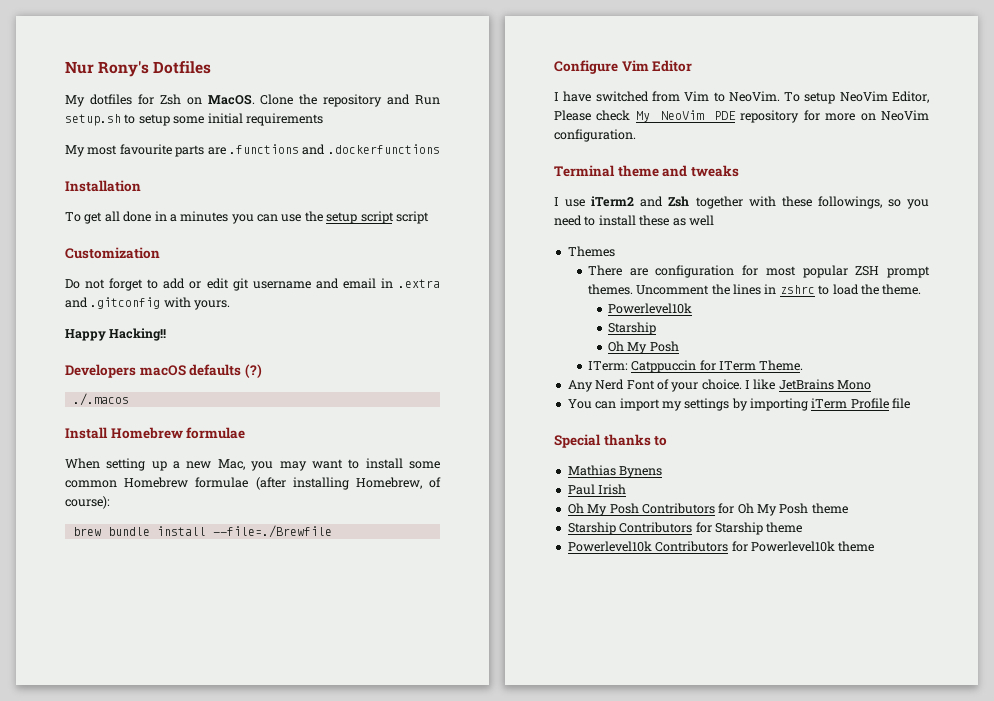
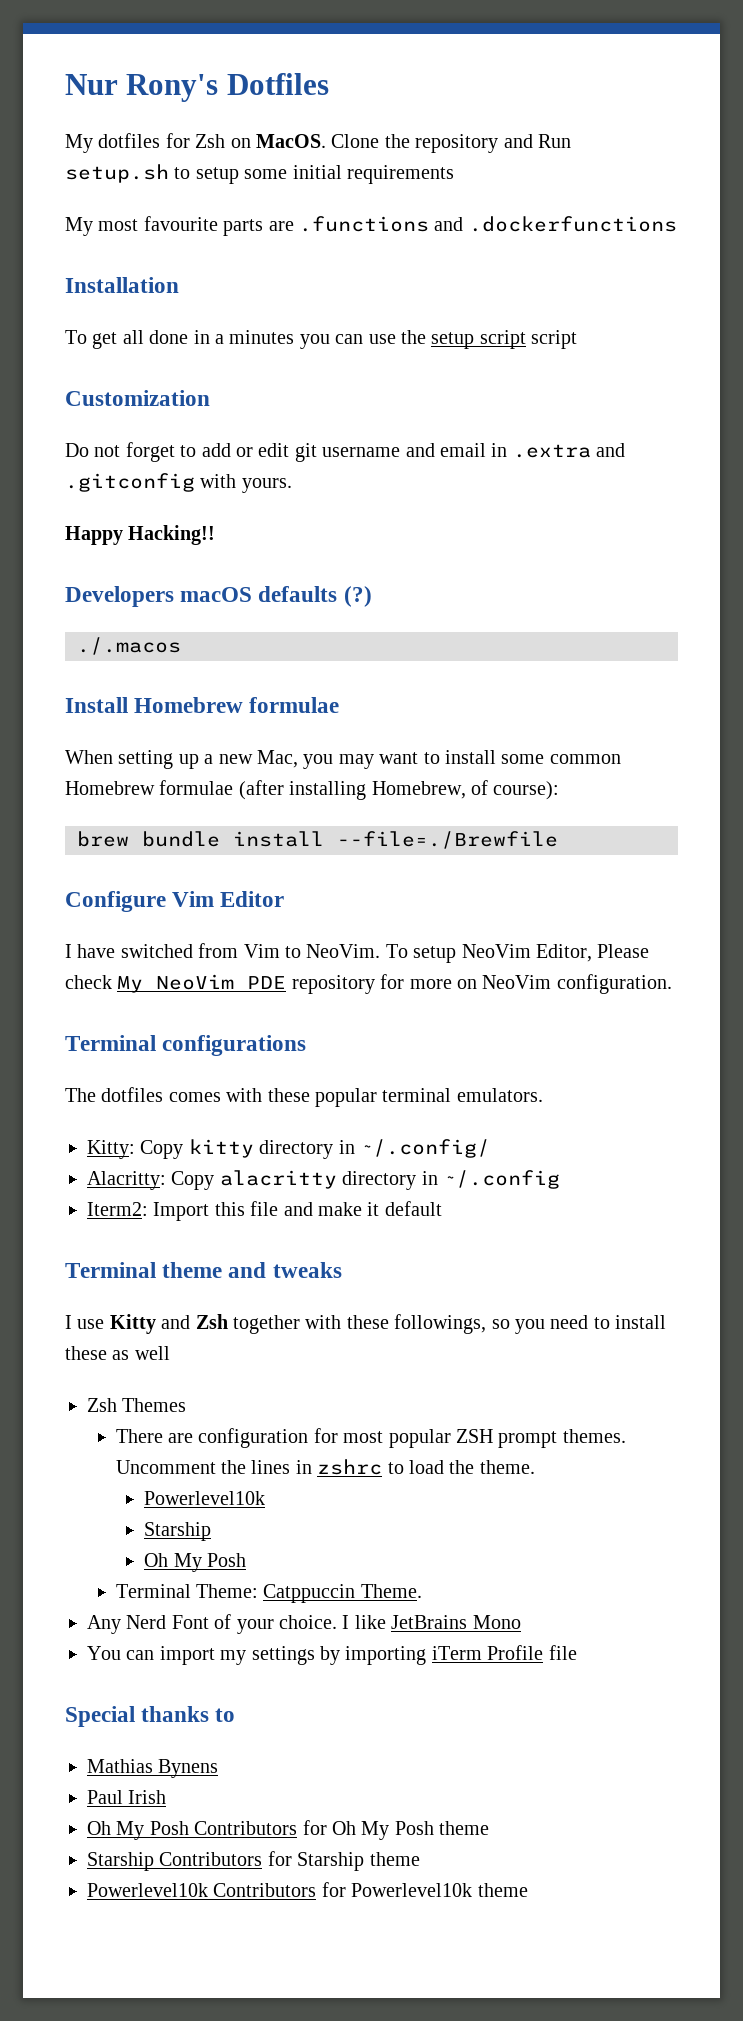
(636, 135) none -> [65,1035,307,1056] [65,1087,543,1107] [87,1139,490,1159] [87,1170,560,1190] [87,1201,442,1221] // Terminal configurations // The dotfiles comes with these popular terminal emulators. // Kitty: Copy kitty directory in ~/.config/ // Alacritty: Copy alacritty directory in ~/.config // Iterm2: Import this file and make it default
[591,196,635,207] iTerm2 -> [109,1314,156,1334] Kitty
(714, 220) none -> [87,1398,117,1412] Zsh
[587,360,756,373] ITerm: Catppuccin for ITerm -> [115,1584,356,1603] Terminal Theme: Catppuccin

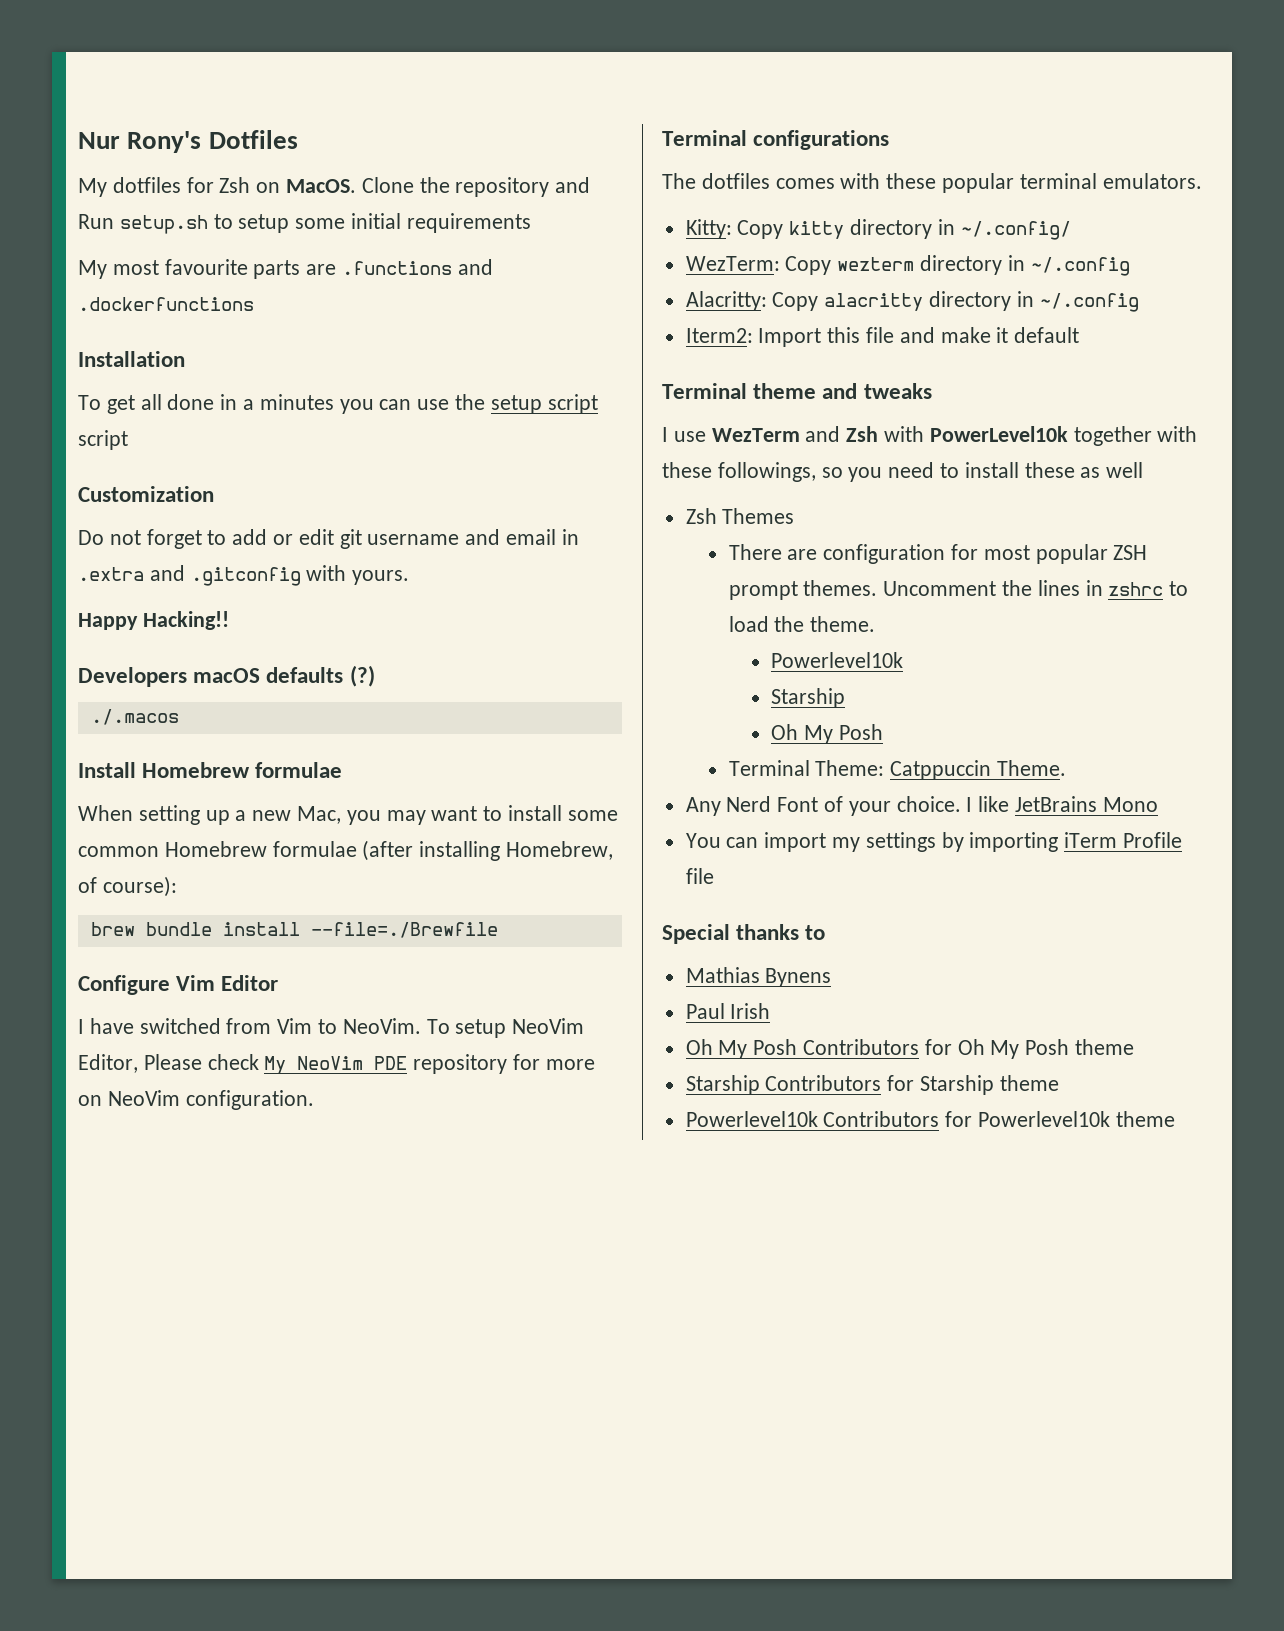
(490, 1148) none -> [685,255,1130,276] // WezTerm: Copy wezterm directory in ~/.config
[109,1314,156,1334] Kitty -> [711,428,800,442] WezTerm
(228, 1321) none -> [884,426,1068,442] with PowerLevel10k

